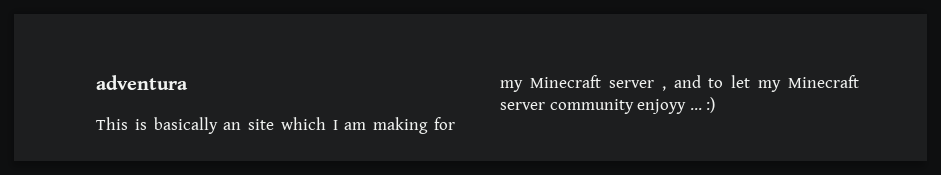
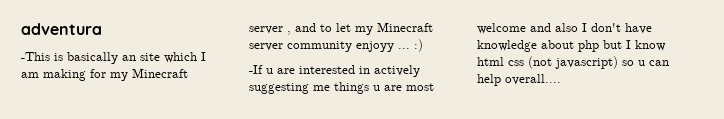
[96,117,128,130] This -> [21,52,50,61] -This
(716, 105) none -> [249,65,420,77] [249,82,434,94] [477,23,652,34] [477,40,666,52] [477,56,669,69] [477,74,561,86] // -If u are interested in actively suggesting me things u are most welcome and also I don't have knowledge about php but I know html css (not javascript) so u can help overall....

